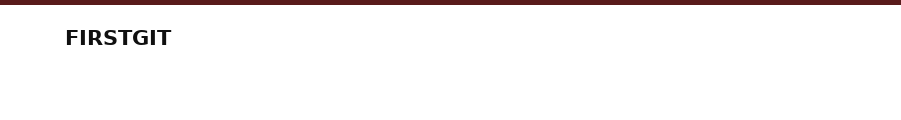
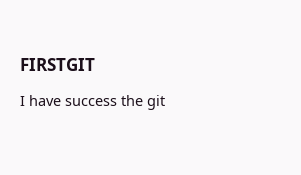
(172, 37) none -> [20,95,165,110] // I have success the git

